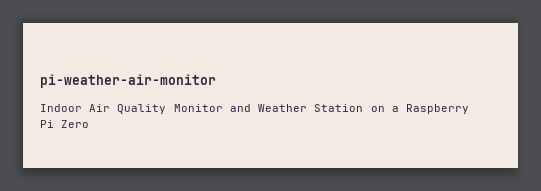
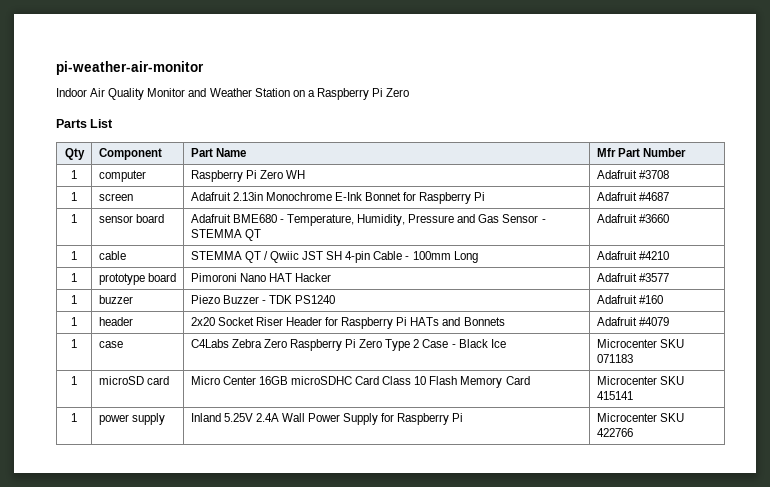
(89, 124) none -> [56,119,114,128] [64,148,85,160] [98,148,162,160] [190,148,246,157] [596,148,686,157] [71,170,77,179] [98,170,146,182] [190,170,305,182] [596,170,669,179] [71,192,77,201] [98,193,133,201] [190,192,486,204] [596,192,669,201] [71,214,77,223] [98,214,164,223] [190,214,546,226] [190,229,261,241] [596,214,669,223] [71,251,77,260] [98,251,126,260] [190,251,478,263] [596,251,669,260] [71,273,77,282] [98,273,176,285] [190,273,331,282] [596,273,669,282] [71,295,77,304] [98,295,133,304] [190,295,336,304] [596,295,663,304] [71,317,77,326] [98,317,133,326] [190,317,505,329] [596,317,669,326] [71,339,77,348] [98,341,123,348] [190,339,506,351] [596,339,684,348] [596,354,633,363] [71,376,77,385] [98,376,169,385] [190,376,530,388] [596,376,684,385] [596,391,633,400] [71,413,77,422] [98,413,165,425] [190,413,464,425] [596,413,684,422] [596,428,633,437] // Parts List // Qty | Component | Part Name | Mfr Part Number // 1 | computer | Raspberry Pi Zero WH | Adafruit #3708 // 1 | screen | Adafruit 2.13in Monochrome E-Ink Bonnet for Raspberry Pi | Adafruit #4687 // 1 | sensor board | Adafruit BME680 - Temperature, Humidity, Pressure and Gas Sensor - STEMMA QT | Adafruit #3660 // 1 | cable | STEMMA QT / Qwiic JST SH 4-pin Cable - 100mm Long | Adafruit #4210 // 1 | prototype board | Pimoroni Nano HAT Hacker | Adafruit #3577 // 1 | buzzer | Piezo Buzzer - TDK PS1240 | Adafruit #160 // 1 | header | 2x20 Socket Riser Header for Raspberry Pi HATs and Bonnets | Adafruit #4079 // 1 | case | C4Labs Zebra Zero Raspberry Pi Zero Type 2 Case - Black Ice | Microcenter SKU 071183 // 1 | microSD card | Micro Center 16GB microSDHC Card Class 10 Flash Memory Card | Microcenter SKU 415141 // 1 | power supply | Inland 5.25V 2.4A Wall Power Supply for Raspberry Pi | Microcenter SKU 422766

